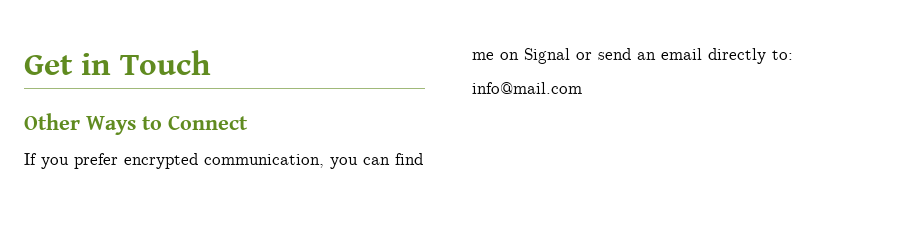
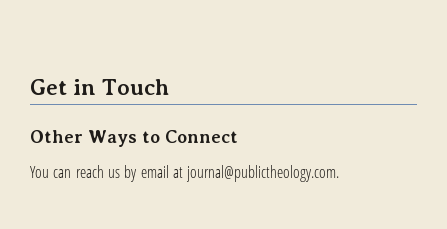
[24,153,423,169] [472,48,793,64] [472,82,582,94] If you prefer encrypted communication, you can find me on Signal or send an email directly to: // info@mail.com -> [30,165,340,182] You can reach us by email at journal@publictheology.com.

